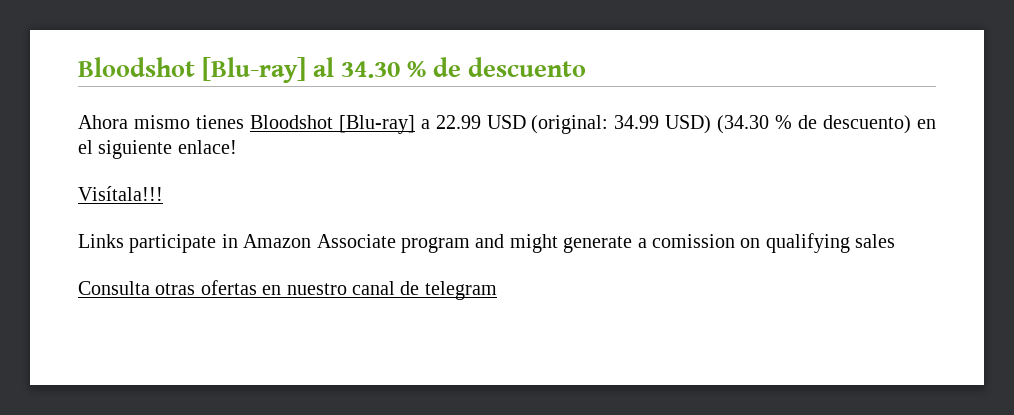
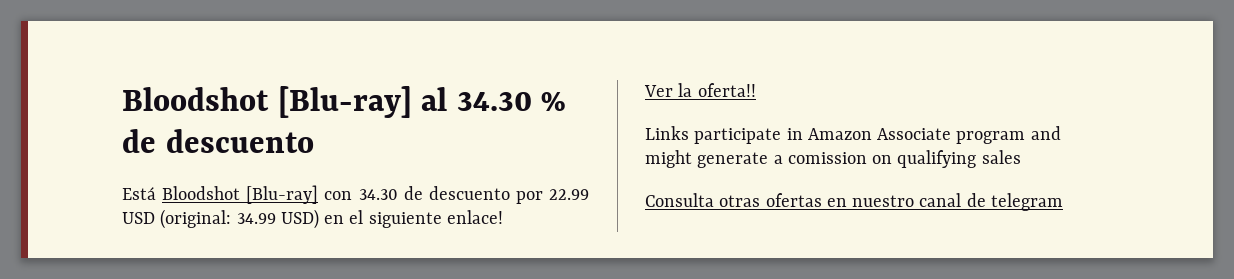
[78,115,430,134] Ahora mismo tienes Bloodshot [Blu-ray] a -> [122,185,543,204] Está Bloodshot [Blu-ray] con 34.30 de descuento por
[717,115,912,134] (34.30 % de descuento) -> (319, 219) none
[78,186,163,201] Visítala!!! -> [644,83,756,97] Ver la oferta!!

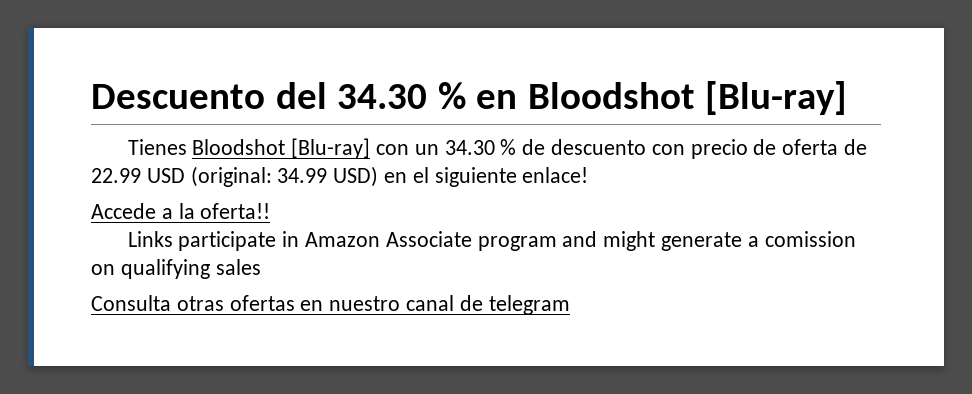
[122,86,566,118] [122,129,314,153] [122,185,543,204] Bloodshot [Blu-ray] al 34.30 % de descuento // Está Bloodshot [Blu-ray] con 34.30 de descuento por -> [91,81,848,115] [127,138,867,159] Descuento del 34.30 % en Bloodshot [Blu-ray] // Tienes Bloodshot [Blu-ray] con un 34.30 % de descuento con precio de oferta de
[644,85,673,97] Ver -> [91,203,173,219] Accede a

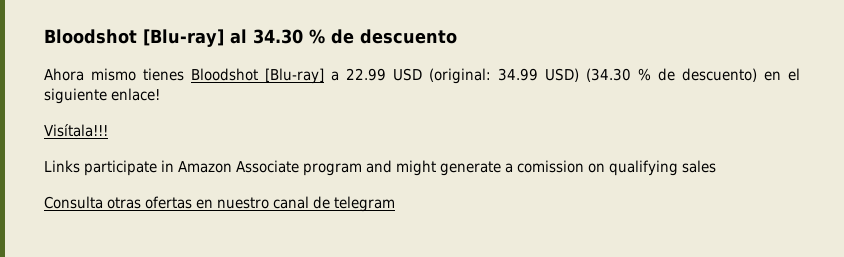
[91,81,848,115] [127,138,867,159] Descuento del 34.30 % en Bloodshot [Blu-ray] // Tienes Bloodshot [Blu-ray] con un 34.30 % de descuento con precio de oferta de -> [44,29,457,47] [44,68,339,84] Bloodshot [Blu-ray] al 34.30 % de descuento // Ahora mismo tienes Bloodshot [Blu-ray] a
(379, 176) none -> [586,68,757,82] (34.30 % de descuento)
[91,203,271,219] Accede a la oferta!! -> [44,124,108,137] Visítala!!!

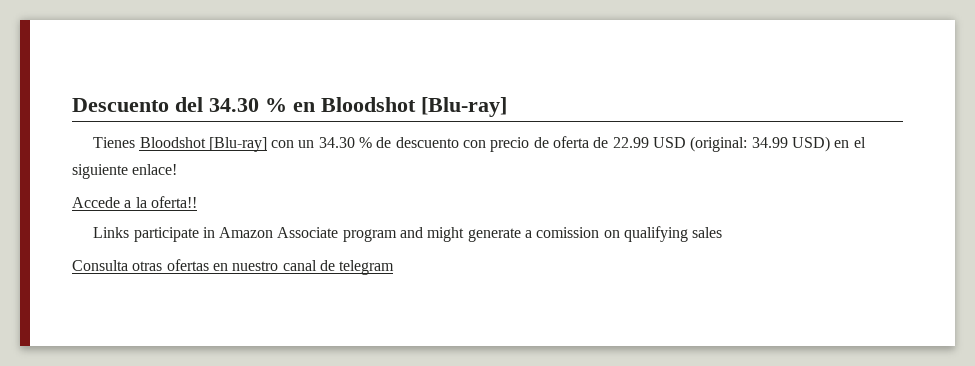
[44,29,457,47] [44,68,339,84] Bloodshot [Blu-ray] al 34.30 % de descuento // Ahora mismo tienes Bloodshot [Blu-ray] a -> [72,97,507,117] [93,136,609,152] Descuento del 34.30 % en Bloodshot [Blu-ray] // Tienes Bloodshot [Blu-ray] con un 34.30 % de descuento con precio de oferta de
[586,68,757,82] (34.30 % de descuento) -> (830, 144) none
[44,124,108,137] Visítala!!! -> [72,196,197,208] Accede a la oferta!!

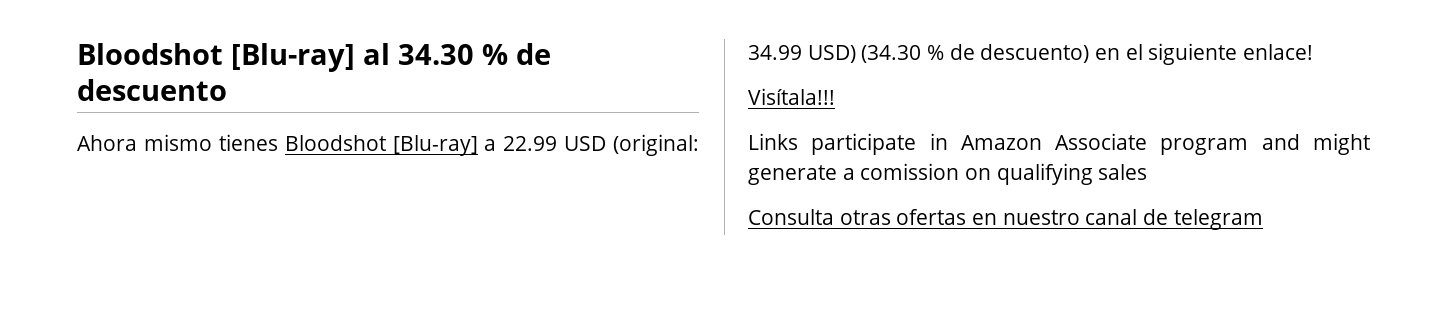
[72,97,507,117] [93,136,609,152] Descuento del 34.30 % en Bloodshot [Blu-ray] // Tienes Bloodshot [Blu-ray] con un 34.30 % de descuento con precio de oferta de -> [77,43,551,72] [77,79,227,101] [77,134,497,156] Bloodshot [Blu-ray] al 34.30 % de descuento // Ahora mismo tienes Bloodshot [Blu-ray] a
(830, 144) none -> [861,44,1090,63] (34.30 % de descuento)
[72,196,197,208] Accede a la oferta!! -> [748,88,835,105] Visítala!!!

